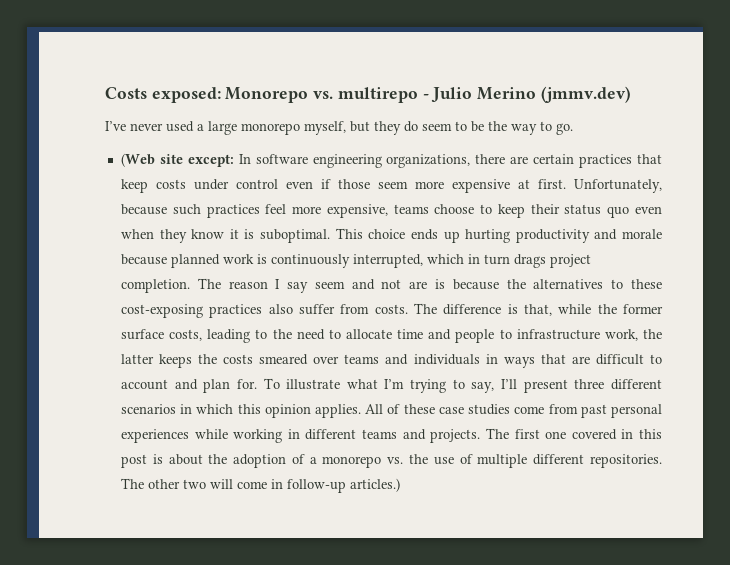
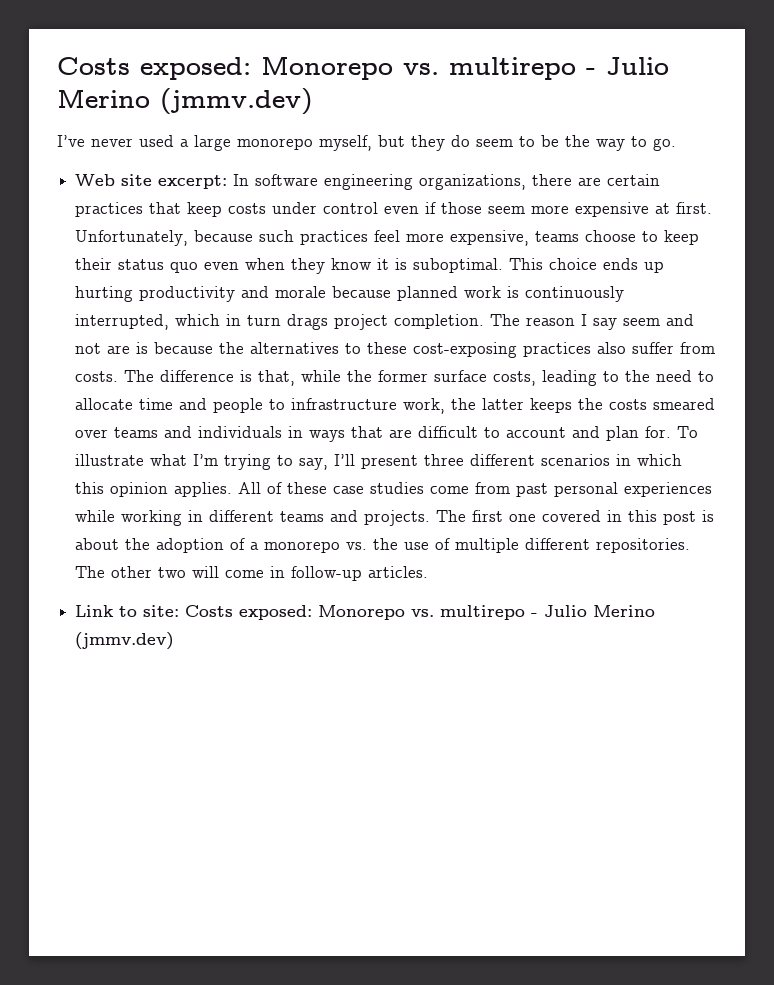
[120,153,234,167] (Web site except: -> [75,174,228,189] Web site excerpt:
[349,478,400,492] articles.) -> [368,566,429,578] [75,605,656,620] [75,632,175,650] articles. // Link to site: Costs exposed: Monorepo vs. multirepo - Julio Merino (jmmv.dev)

